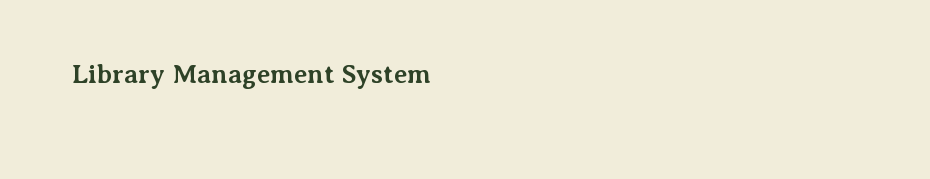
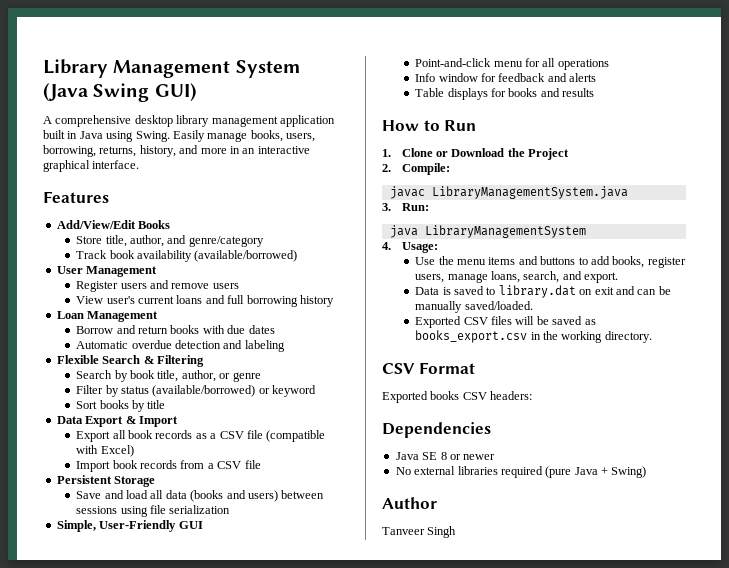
(432, 77) none -> [43,83,197,102] [43,115,335,127] [43,130,315,142] [43,145,310,157] [43,160,140,172] [43,191,109,203] [56,220,171,229] [76,235,264,247] [76,250,298,262] [56,266,158,277] [76,280,239,292] [76,295,334,307] [56,311,159,322] [76,325,275,334] [76,340,285,352] [56,355,204,367] [76,370,261,382] [76,385,317,397] [76,400,166,412] [56,416,178,427] [76,430,326,442] [76,445,134,457] [76,460,261,472] [56,475,156,487] [76,490,325,502] [76,505,231,517] [56,520,203,532] [415,58,609,70] [415,73,597,82] [415,88,595,100] [382,120,477,131] [382,148,570,160] [382,163,450,175] [389,186,628,199] [382,203,429,211] [389,225,586,238] [382,242,438,253] [415,256,686,268] [415,271,619,283] [415,285,671,298] [415,301,533,313] [415,316,596,328] [415,330,652,343] [382,362,475,374] [382,391,533,403] [382,422,491,438] [395,452,496,460] [395,466,647,478] [382,497,437,509] [382,526,457,538] (Java Swing GUI) // A comprehensive desktop library management application built in Java using Swing. Easily manage books, users, borrowing, returns, history, and more in an interactive graphical interface. // Features // Add/View/Edit Books // Store title, author, and genre/category // Track book availability (available/borrowed) // User Management // Register users and remove users // View user's current loans and full borrowing history // Loan Management // Borrow and return books with due dates // Automatic overdue detection and labeling // Flexible Search & Filtering // Search by book title, author, or genre // Filter by status (available/borrowed) or keyword // Sort books by title // Data Export & Import // Export all book records as a CSV file (compatible with Excel) // Import book records from a CSV file // Persistent Storage // Save and load all data (books and users) between sessions using file serialization // Simple, User-Friendly GUI // Point-and-click menu for all operations // Info window for feedback and alerts // Table displays for books and results // How to Run // 1. Clone or Download the Project // 2. Compile: // javac LibraryManagementSystem.java // 3. Run: // java LibraryManagementSystem // 4. Usage: // Use the menu items and buttons to add books, register users, manage loans, search, and export. // Data is saved to library.dat on exit and can be manually saved/loaded. // Exported CSV files will be saved as books_export.csv in the working directory. // CSV Format // Exported books CSV headers: // Dependencies // Java SE 8 or newer // No external libraries required (pure Java + Swing) // Author // Tanveer Singh

